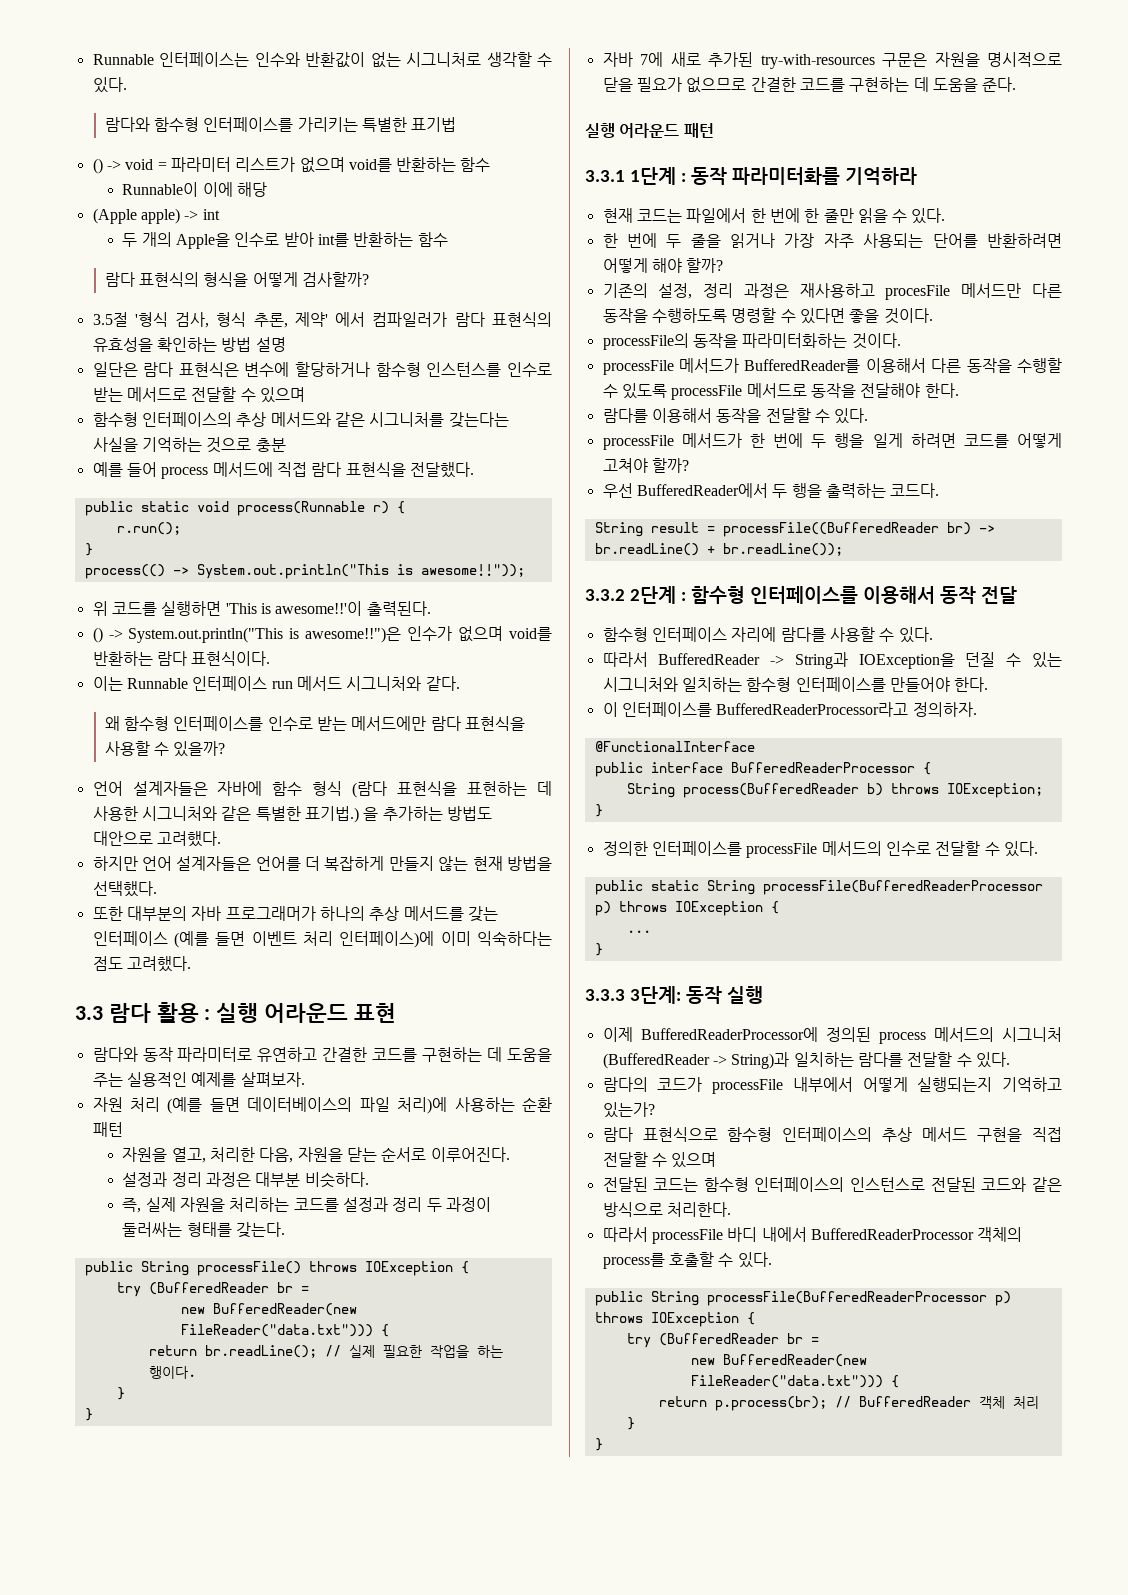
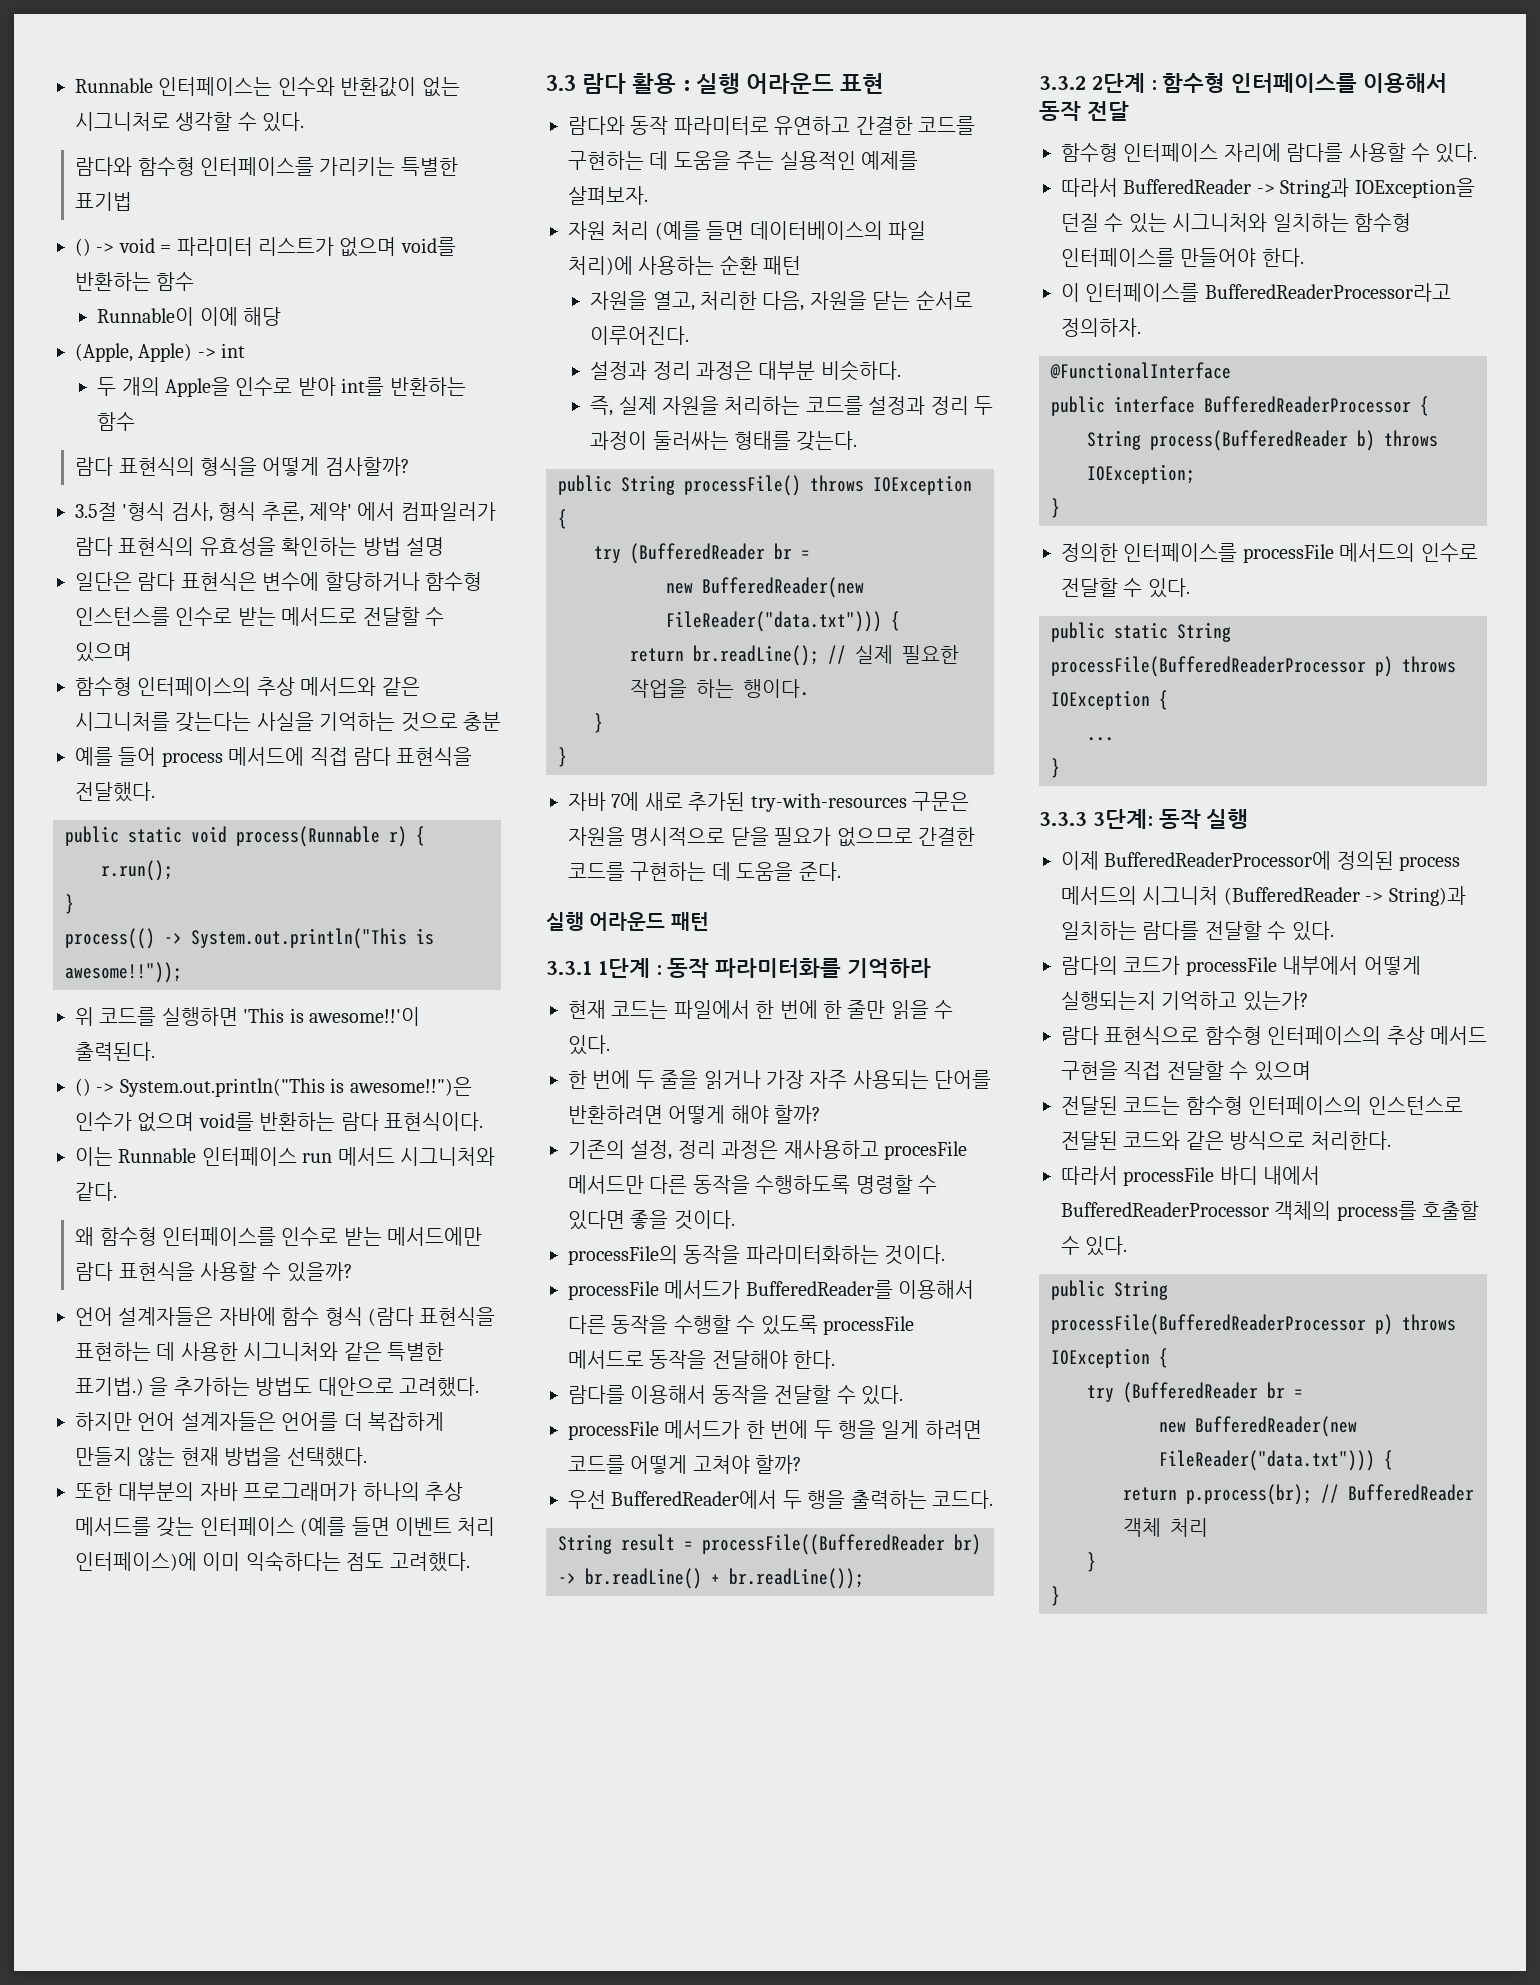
[92,208,180,224] (Apple apple) -> [75,343,193,362] (Apple, Apple)

